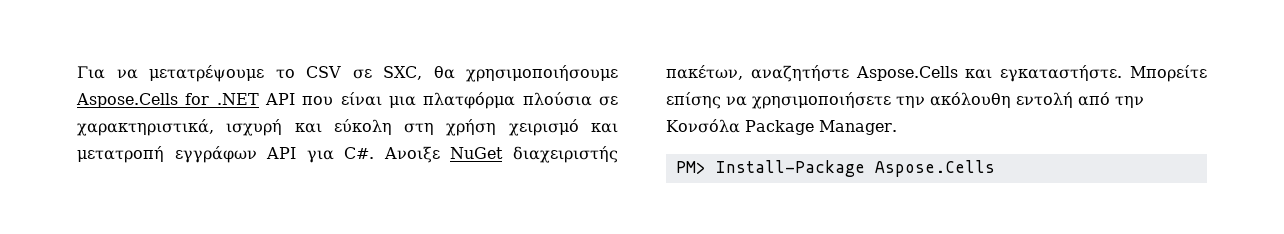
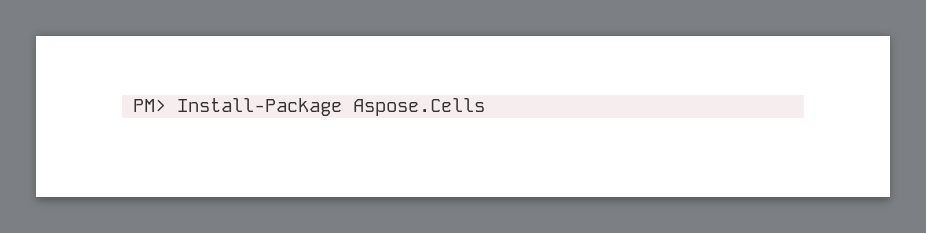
[77,65,618,82] [76,92,618,109] [77,119,618,136] [77,146,618,163] [666,65,1207,82] [666,92,1144,109] [666,119,897,135] Για να μετατρέψουμε το CSV σε SXC, θα χρησιμοποιήσουμε Aspose.Cells for .NET API που είναι μια πλατφόρμα πλούσια σε χαρακτηριστικά, ισχυρή και εύκολη στη χρήση χειρισμό και μετατροπή εγγράφων API για C#. Ανοιξε NuGet διαχειριστής πακέτων, αναζητήστε Aspose.Cells και εγκαταστήστε. Μπορείτε επίσης να χρησιμοποιήσετε την ακόλουθη εντολή από την Κονσόλα Package Manager. // -> (133, 105) none

